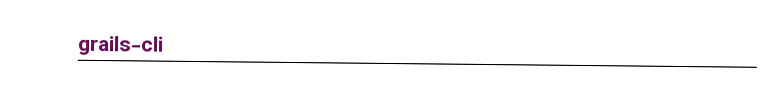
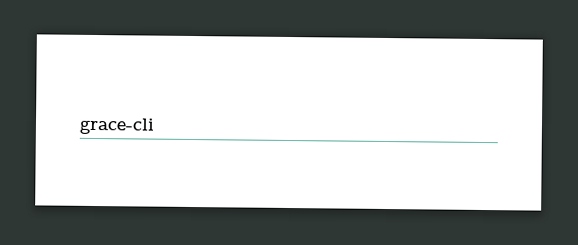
[77,35,164,56] grails-cli -> [79,117,155,135] grace-cli

